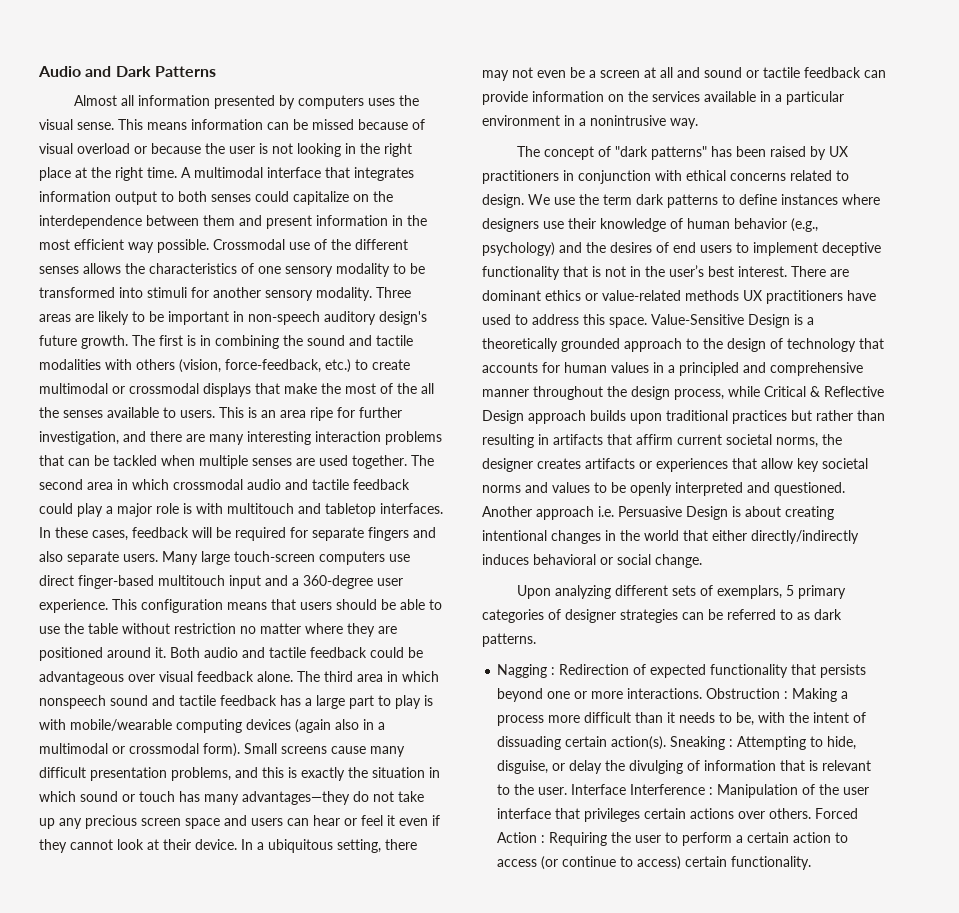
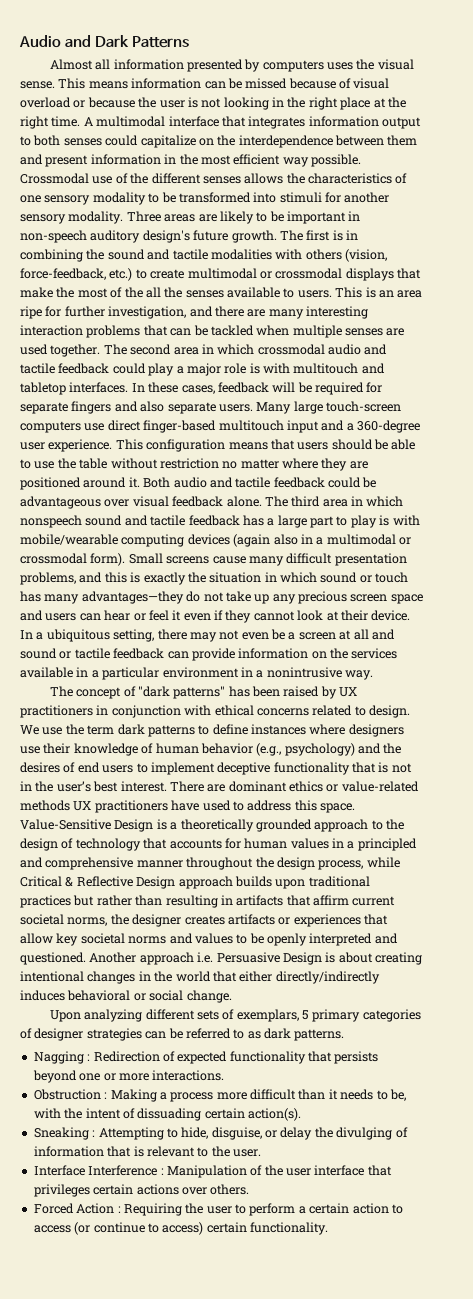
(703, 693) none -> (225, 1075) //
(667, 743) none -> (301, 1114) //
(568, 791) none -> (261, 1153) //
(812, 813) none -> (250, 1189) //

